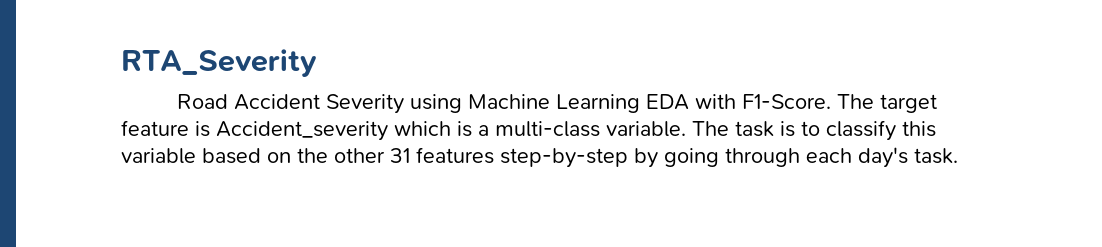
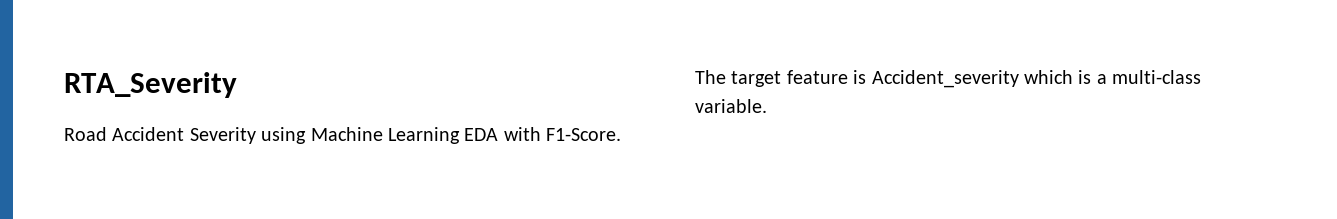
[692,120,936,141] [121,147,958,168] The task is to classify this variable based on the other 31 features step-by-step by going through each day's task. -> (767, 106) none

